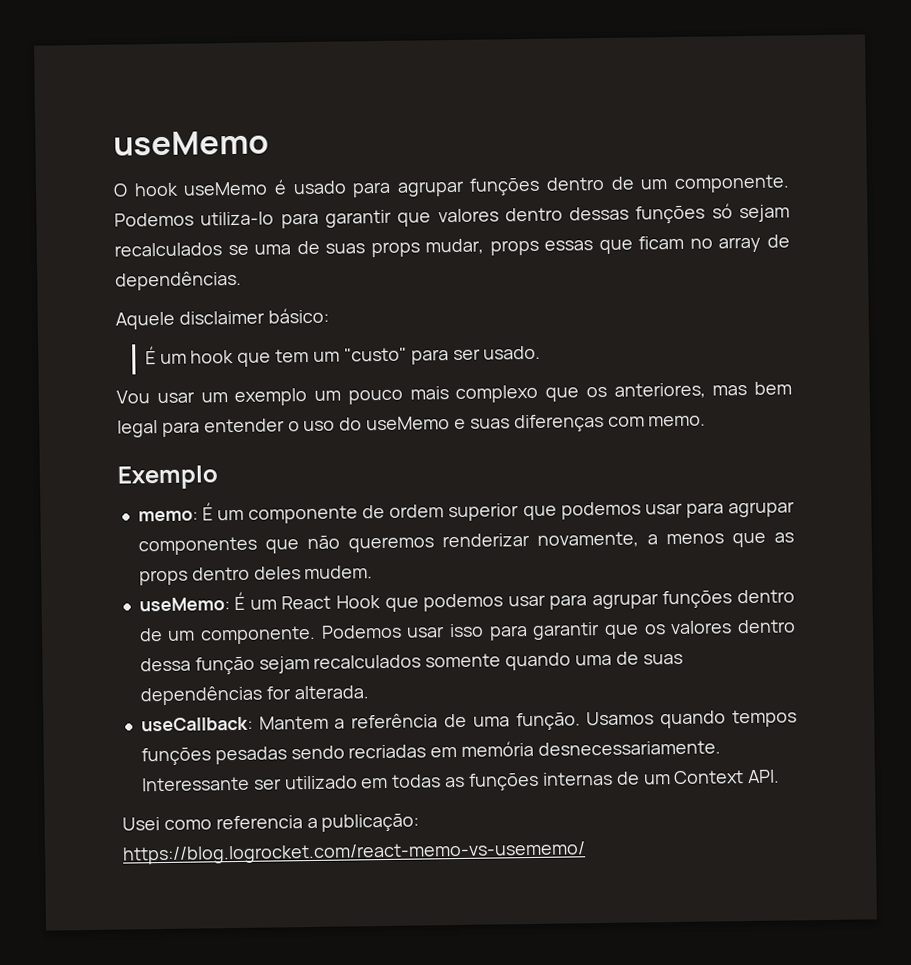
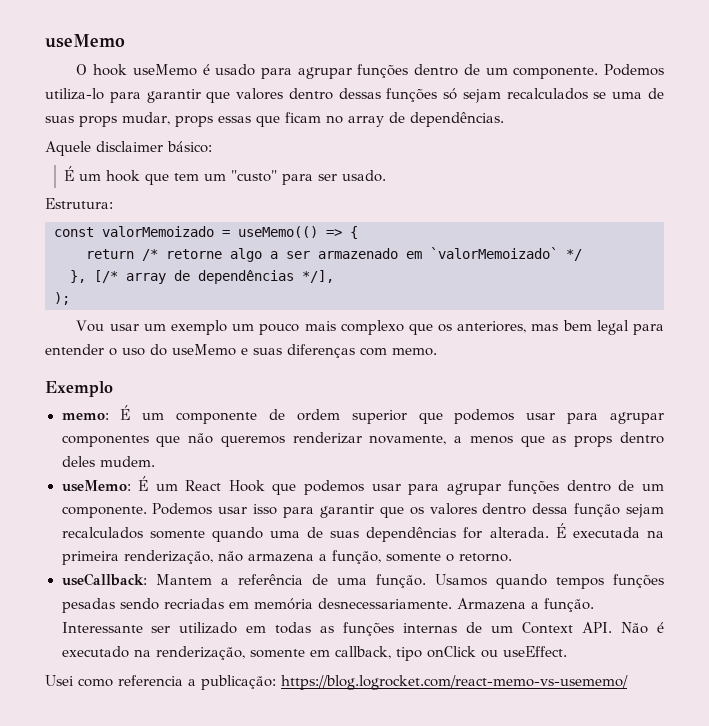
(542, 352) none -> [45,198,113,209] [54,226,358,239] [86,247,582,262] [70,270,334,284] [54,292,70,305] // Estrutura: // const valorMemoizado = useMemo(() => { // return /* retorne algo a ser armazenado em `valorMemoizado` */ // }, [/* array de dependências */], // );
(369, 692) none -> [555,523,664,538] [61,550,512,565] É executada na primeira renderização, não armazena a função, somente o retorno.
(721, 748) none -> [456,598,594,612] Armazena a função.
(781, 776) none -> [621,622,664,634] [61,646,567,661] Não é executado na renderização, somente em callback, tipo onClick ou useEffect.

